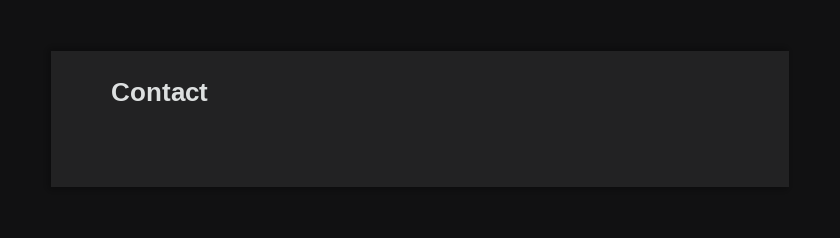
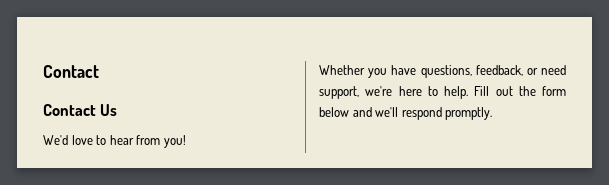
[111,83,208,101] Contact -> [43,65,99,78] [43,104,118,116] [43,135,186,148] [319,65,566,78] [319,86,566,99] [319,107,493,120] Contact // Contact Us // We'd love to hear from you! // Whether you have questions, feedback, or need support, we're here to help. Fill out the form below and we'll respond promptly.

